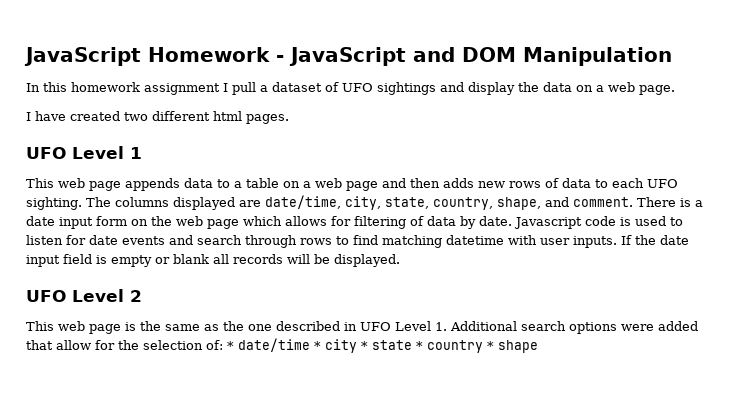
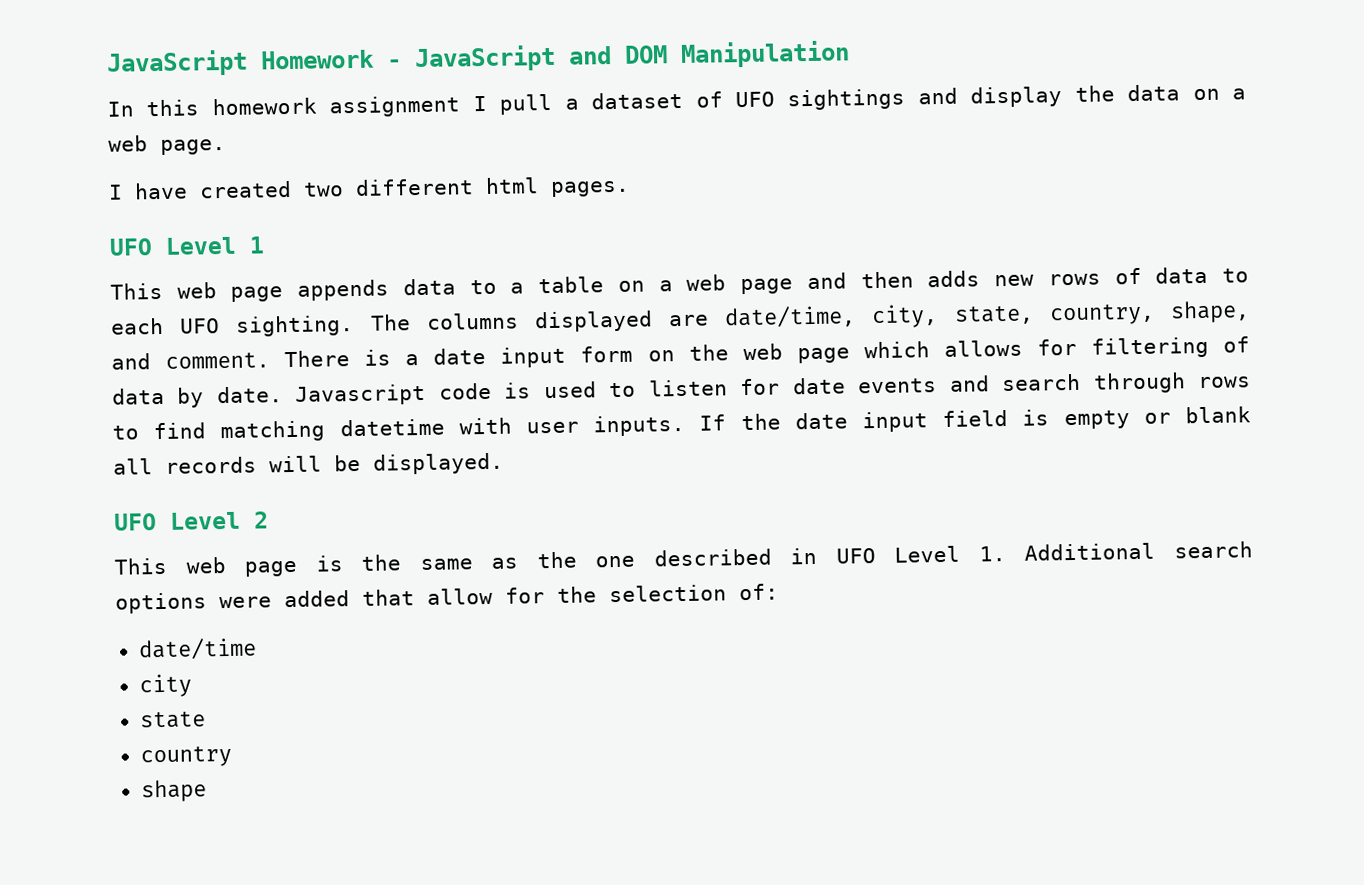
[227,341,234,350] * -> (779, 592) //
[314,341,321,350] * -> (257, 649) //
[361,341,368,350] * -> (192, 685) //
[416,341,423,350] * -> (206, 720) //
[487,341,494,350] * -> (232, 756) //

